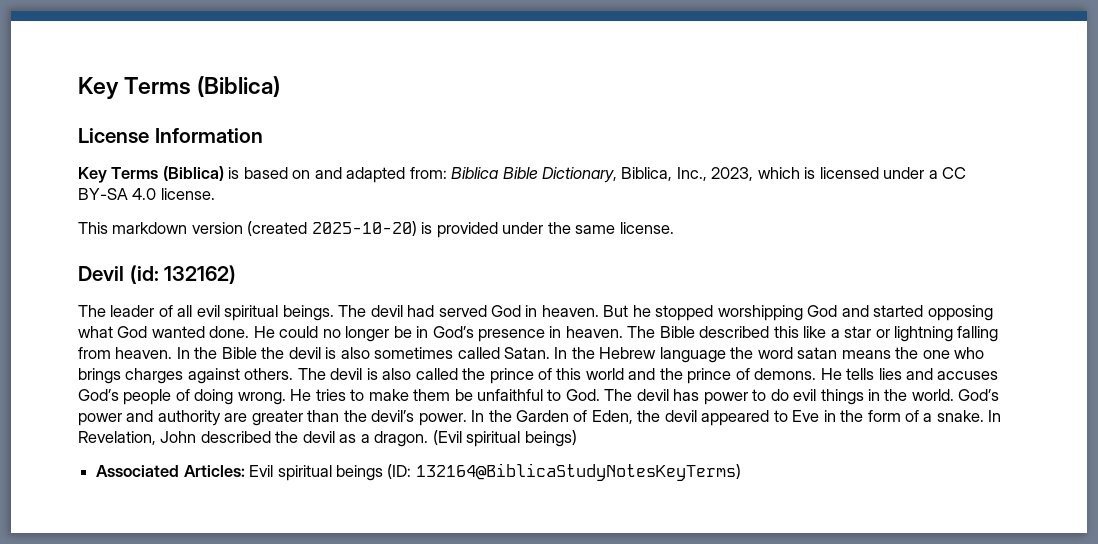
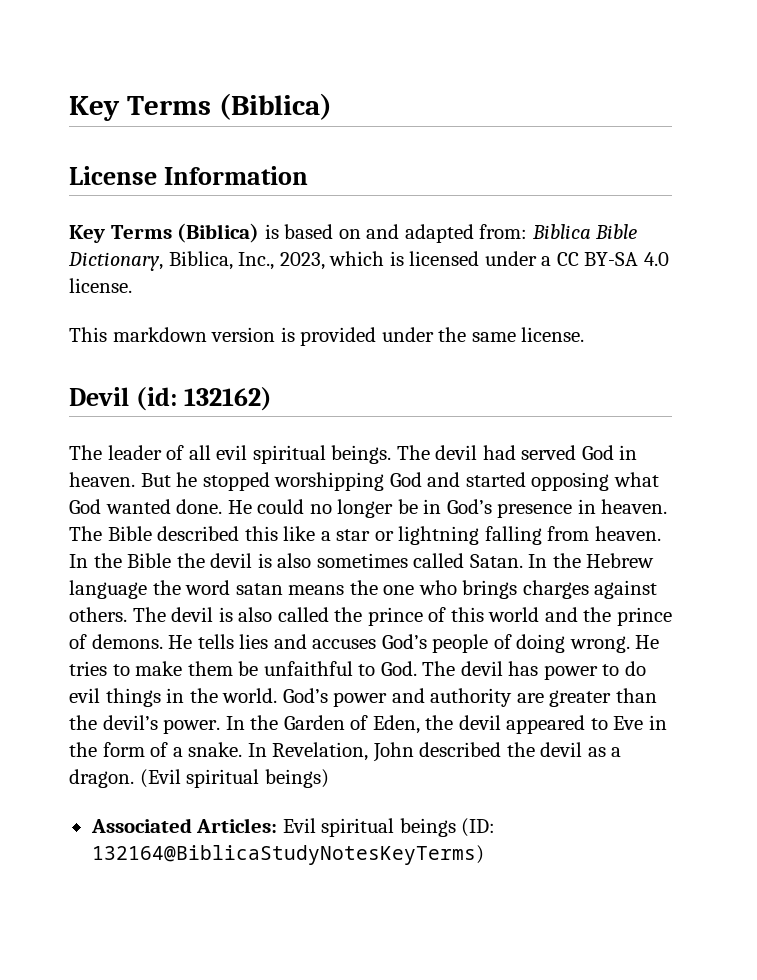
[247,221,417,236] (created 2025-10-20) -> (276, 334) none

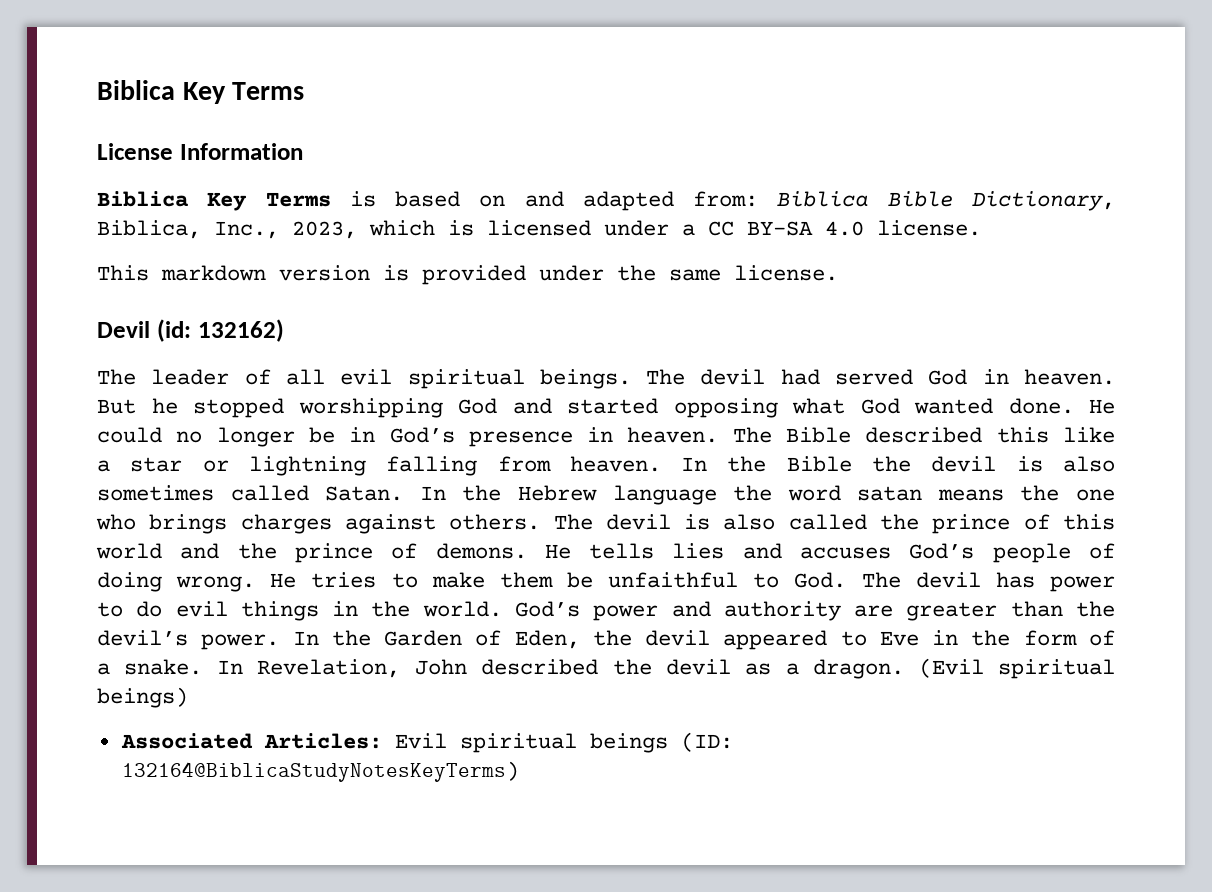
[69,93,332,121] Key Terms (Biblica) -> [97,80,305,104] Biblica Key Terms
[69,223,260,243] Key Terms (Biblica) -> [97,191,331,211] Biblica Key Terms

